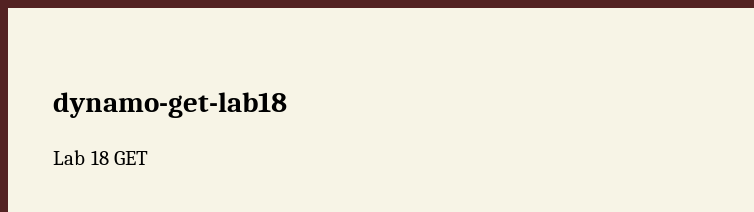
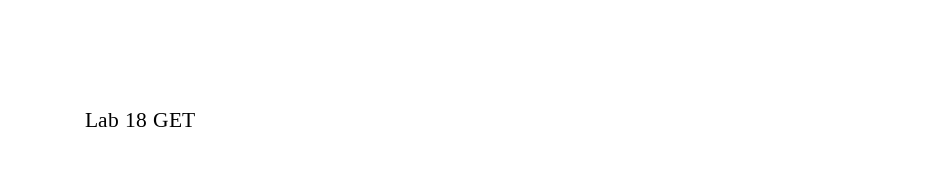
[53,92,287,118] dynamo-get-lab18 // -> (85, 120) none

